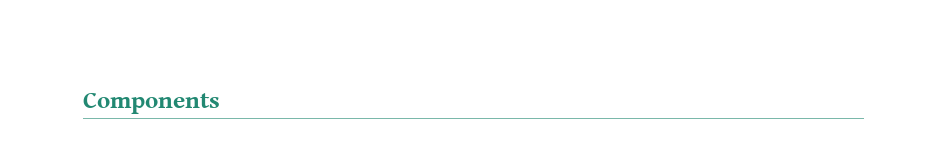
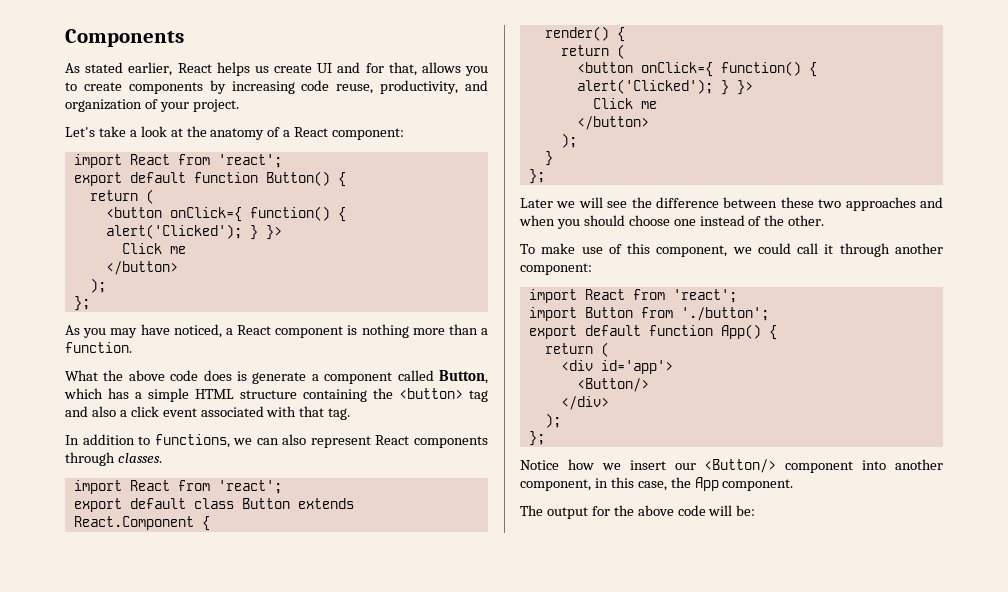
(220, 103) none -> [65,62,489,76] [65,80,488,94] [65,99,239,112] [65,126,405,140] [73,154,282,168] [73,171,346,187] [89,189,154,204] [105,206,346,222] [105,224,282,240] [121,243,186,254] [105,261,178,275] [89,278,106,293] [73,296,90,311] [65,324,489,338] [65,342,132,353] [65,370,488,384] [64,388,488,402] [65,406,351,420] [65,434,488,448] [65,452,162,466] [73,480,282,494] [73,498,354,512] [73,516,210,531] [544,26,625,42] [560,44,625,59] [576,61,817,77] [576,79,753,95] [592,98,657,109] [576,116,649,130] [560,133,577,148] [544,151,553,166] [528,169,545,184] [520,197,943,211] [519,215,825,229] [520,243,943,257] [520,263,592,275] [528,289,737,303] [528,307,769,321] [528,324,777,340] [544,342,609,357] [560,360,673,374] [576,378,649,392] [560,396,609,410] [544,413,561,428] [528,431,545,446] [520,459,943,473] [520,477,794,491] [520,505,756,519] // As stated earlier, React helps us create UI and for that, allows you to create components by increasing code reuse, productivity, and organization of your project. // Let's take a look at the anatomy of a React component: // import React from 'react'; // export default function Button() { // return ( // <button onClick={ function() { alert('Clicked'); } }> // Click me // </button> // ); // }; // As you may have noticed, a React component is nothing more than a function. // What the above code does is generate a component called Button, which has a simple HTML structure containing the <button> tag and also a click event associated with that tag. // In addition to functions, we can also represent React components through classes. // import React from 'react'; // export default class Button extends React.Component { // render() { // return ( // <button onClick={ function() { alert('Clicked'); } }> // Click me // </button> // ); // } // }; // Later we will see the difference between these two approaches and when you should choose one instead of the other. // To make use of this component, we could call it through another component: // import React from 'react'; // import Button from './button'; // export default function App() { // return ( // <div id='app'> // <Button/> // </div> // ); // }; // Notice how we insert our <Button/> component into another component, in this case, the App component. // The output for the above code will be:

